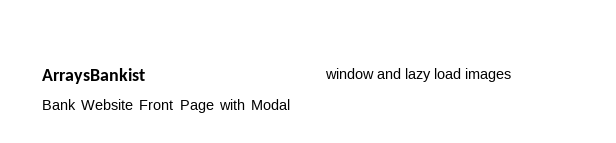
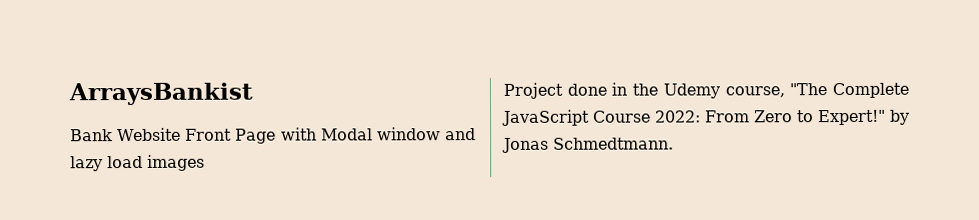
(511, 75) none -> [503,82,909,99] [501,109,910,126] [502,137,674,153] // Project done in the Udemy course, "The Complete JavaScript Course 2022: From Zero to Expert!" by Jonas Schmedtmann.

